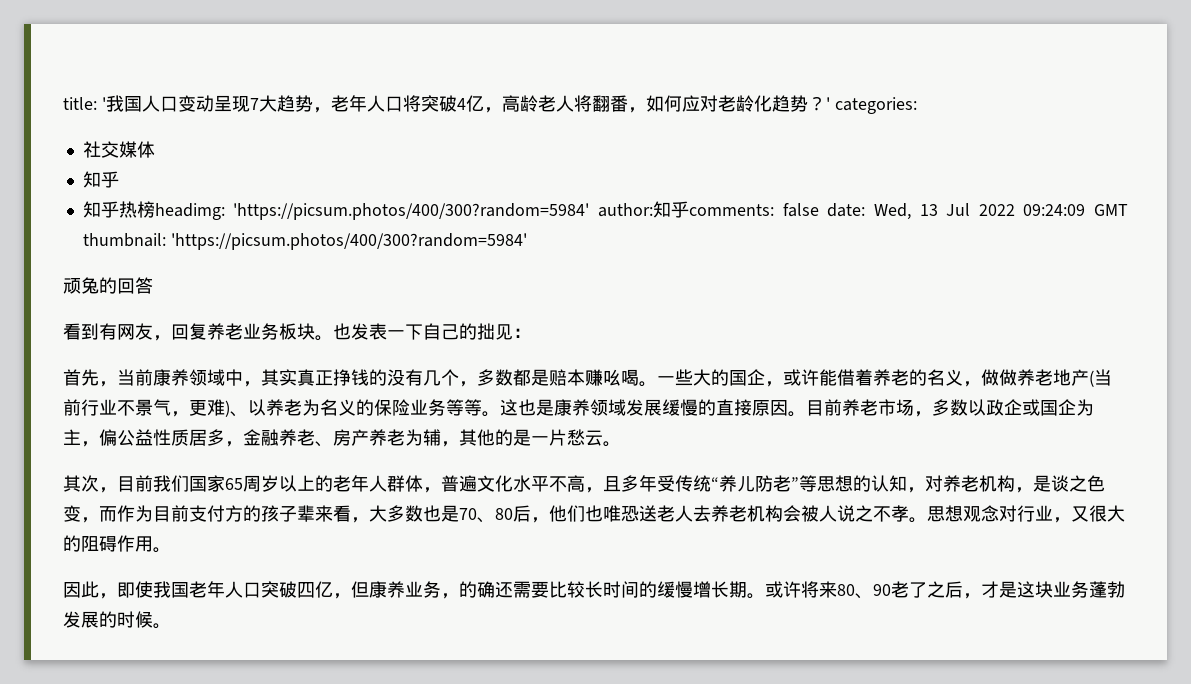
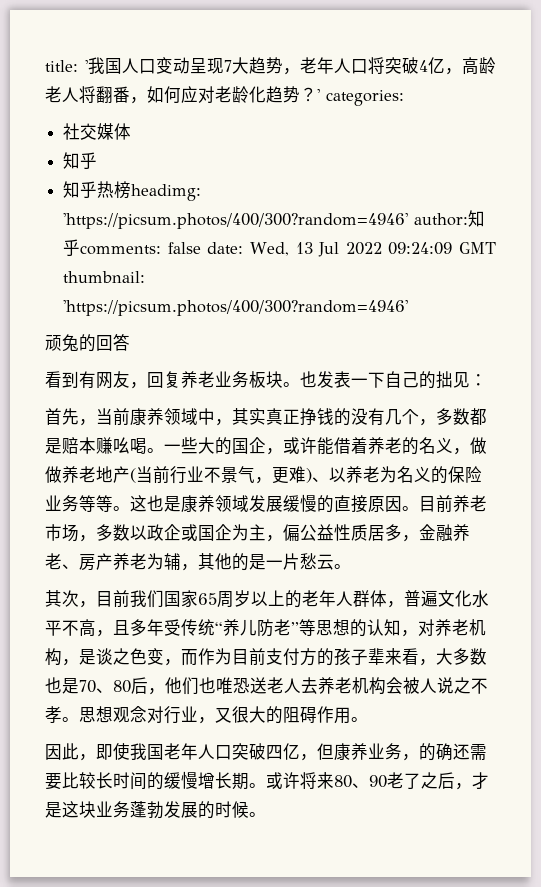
[233,203,590,220] 'https://picsum.photos/400/300?random=5984' -> [63,213,409,229] 'https://picsum.photos/400/300?random=4946'
[170,233,527,250] 'https://picsum.photos/400/300?random=5984' -> [63,300,409,316] 'https://picsum.photos/400/300?random=4946'

